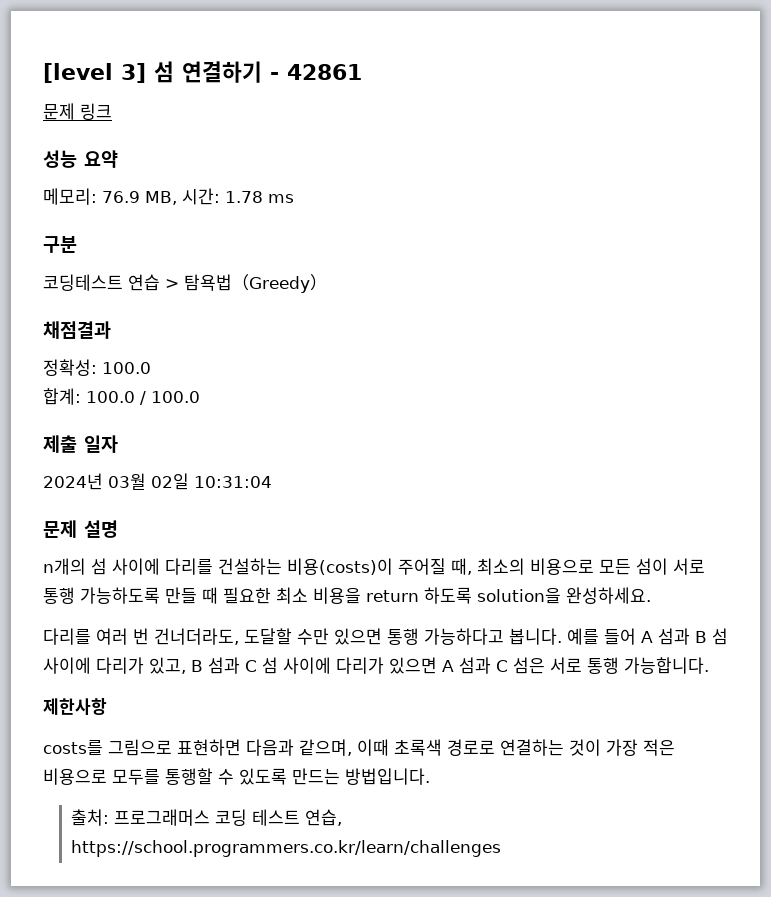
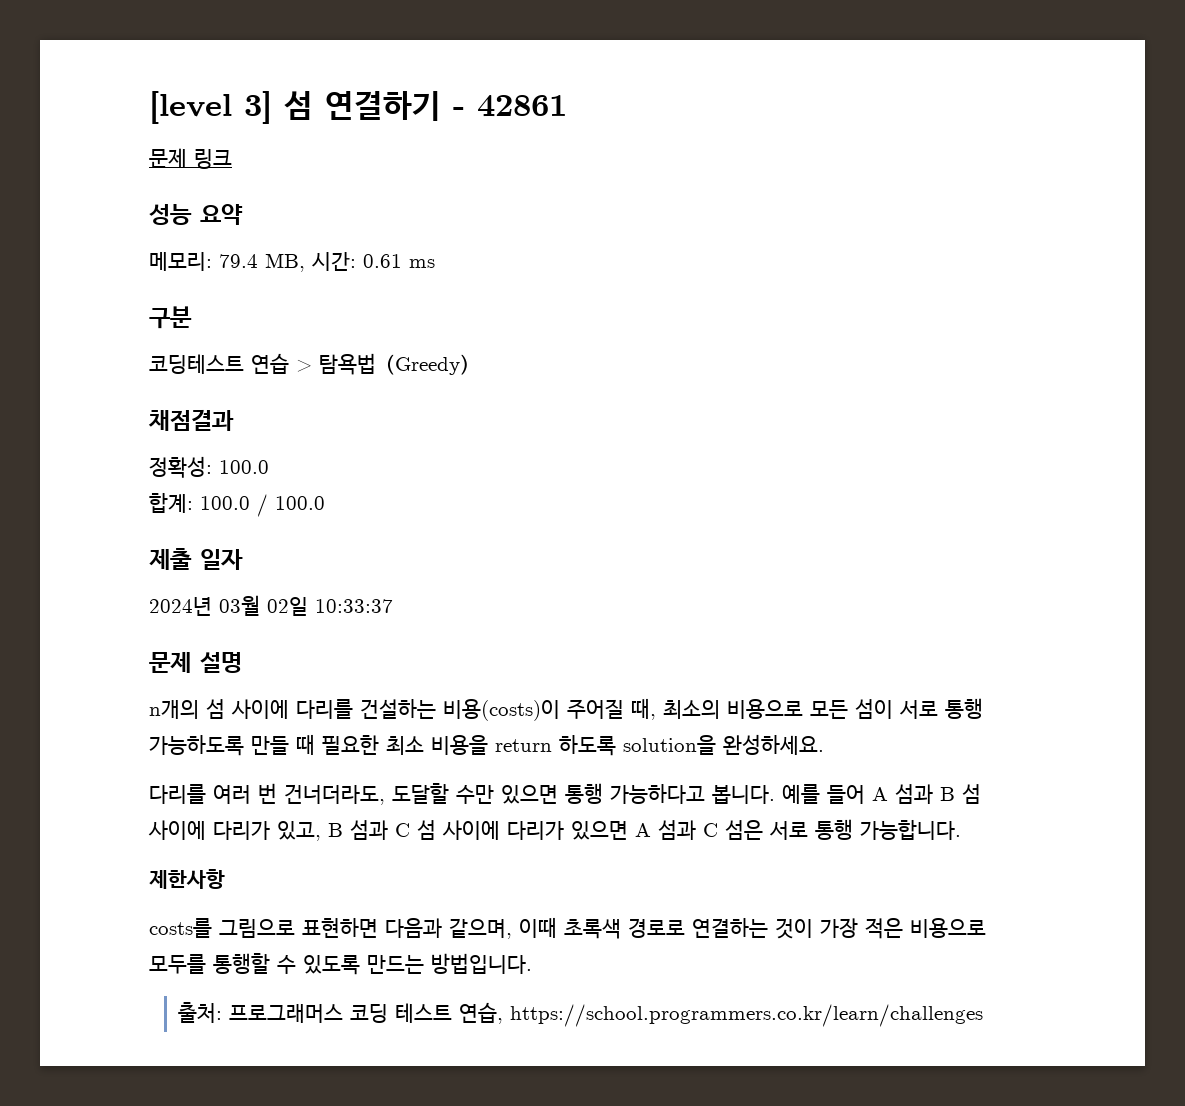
[102,191,140,203] 76.9 -> [219,254,258,268] 79.4
[225,191,263,203] 1.78 -> [363,254,402,268] 0.61
[194,476,272,488] 10:31:04 -> [315,599,393,613] 10:33:37

